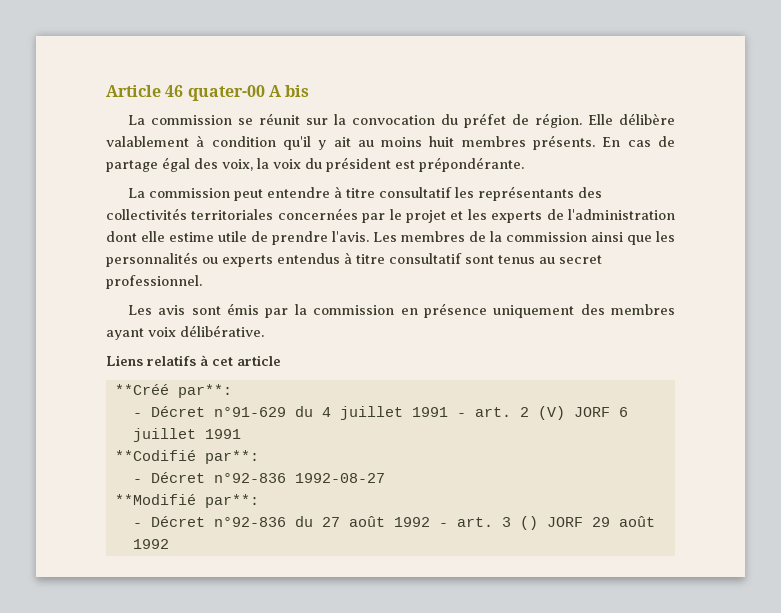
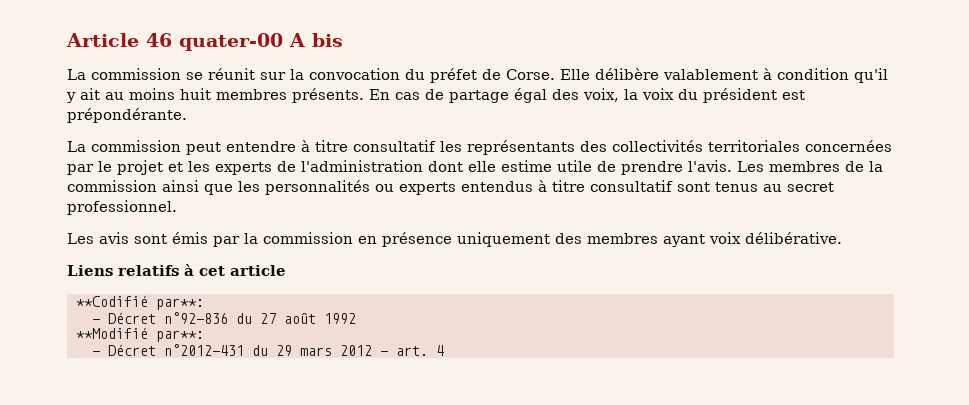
[535,113,583,128] région. -> [506,69,555,80] Corse.
[114,384,232,398] [132,406,628,420] [132,428,241,442] [114,450,259,464] [132,472,385,483] [114,494,196,505] **Créé par**: // - Décret n°91-629 du 4 juillet 1991 - art. 2 (V) JORF 6 juillet 1991 // **Codifié par**: // - Décret n°92-836 1992-08-27 // **Modifié -> [76,295,148,307] **Codifié
[438,516,655,530] [132,539,169,549] - art. 3 () JORF 29 août 1992 -> [76,327,204,342] [92,344,444,356] // **Modifié par**: // - Décret n°2012-431 du 29 mars 2012 - art. 4

